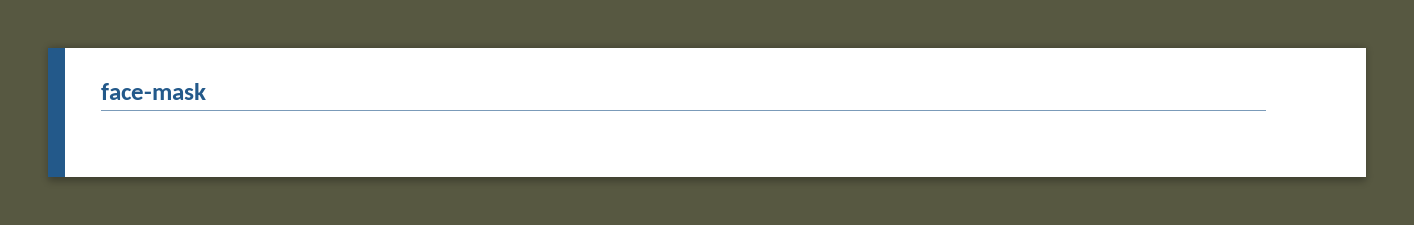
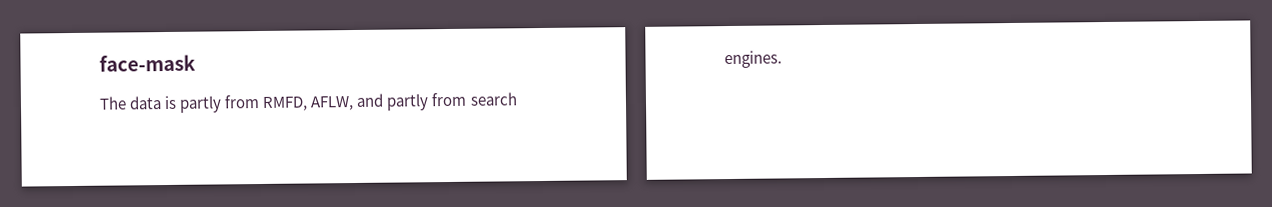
(206, 91) none -> [99,92,518,113] [724,50,782,69] // The data is partly from RMFD, AFLW, and partly from search engines.

